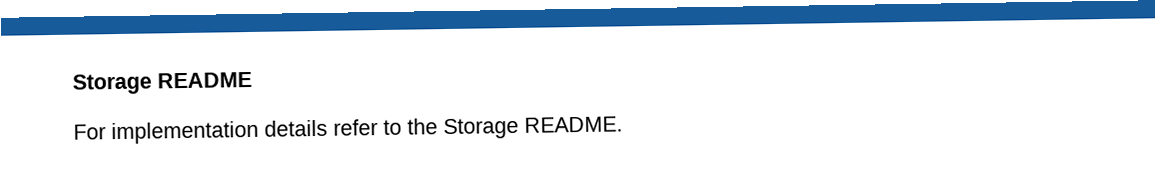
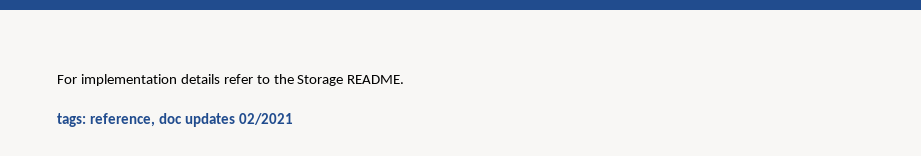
[72,71,252,95] Storage README // -> (57, 79) none
(623, 124) none -> [57,113,293,127] // tags: reference, doc updates 02/2021

